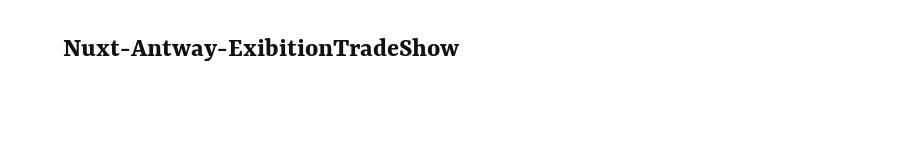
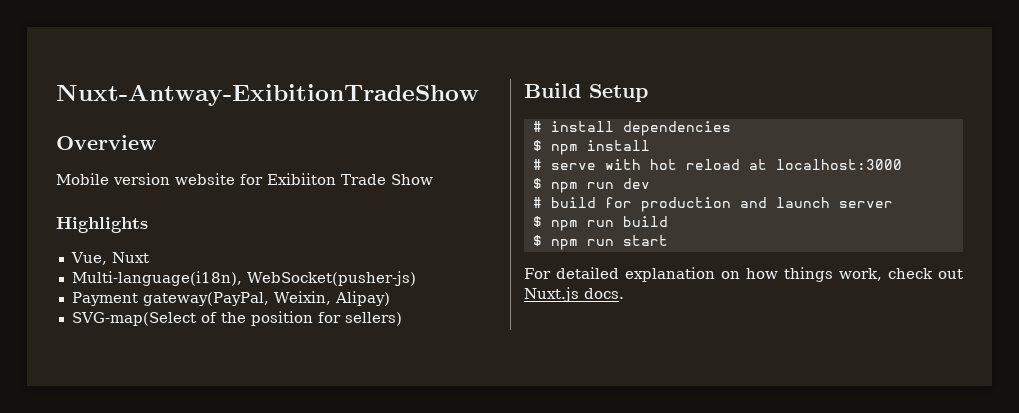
(459, 49) none -> [56,135,156,150] [56,173,433,185] [56,217,148,233] [70,252,149,265] [71,271,416,286] [71,291,390,306] [71,311,402,326] [524,83,648,102] [532,121,731,136] [532,140,650,155] [532,159,902,170] [532,178,650,193] [532,197,893,212] [532,216,668,231] [532,235,668,250] [524,267,963,282] [524,287,624,302] // Overview // Mobile version website for Exibiiton Trade Show // Highlights // Vue, Nuxt // Multi-language(i18n), WebSocket(pusher-js) // Payment gateway(PayPal, Weixin, Alipay) // SVG-map(Select of the position for sellers) // Build Setup // # install dependencies // $ npm install // # serve with hot reload at localhost:3000 // $ npm run dev // # build for production and launch server // $ npm run build // $ npm run start // For detailed explanation on how things work, check out Nuxt.js docs.

